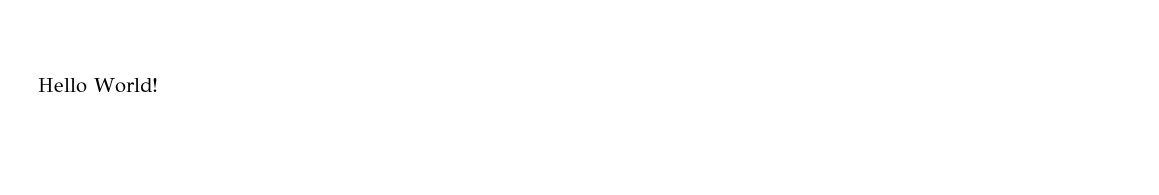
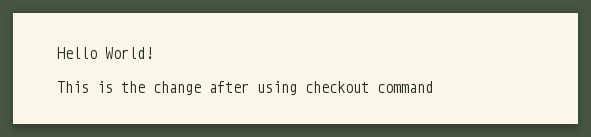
(158, 85) none -> [57,81,433,95] // This is the change after using checkout command

